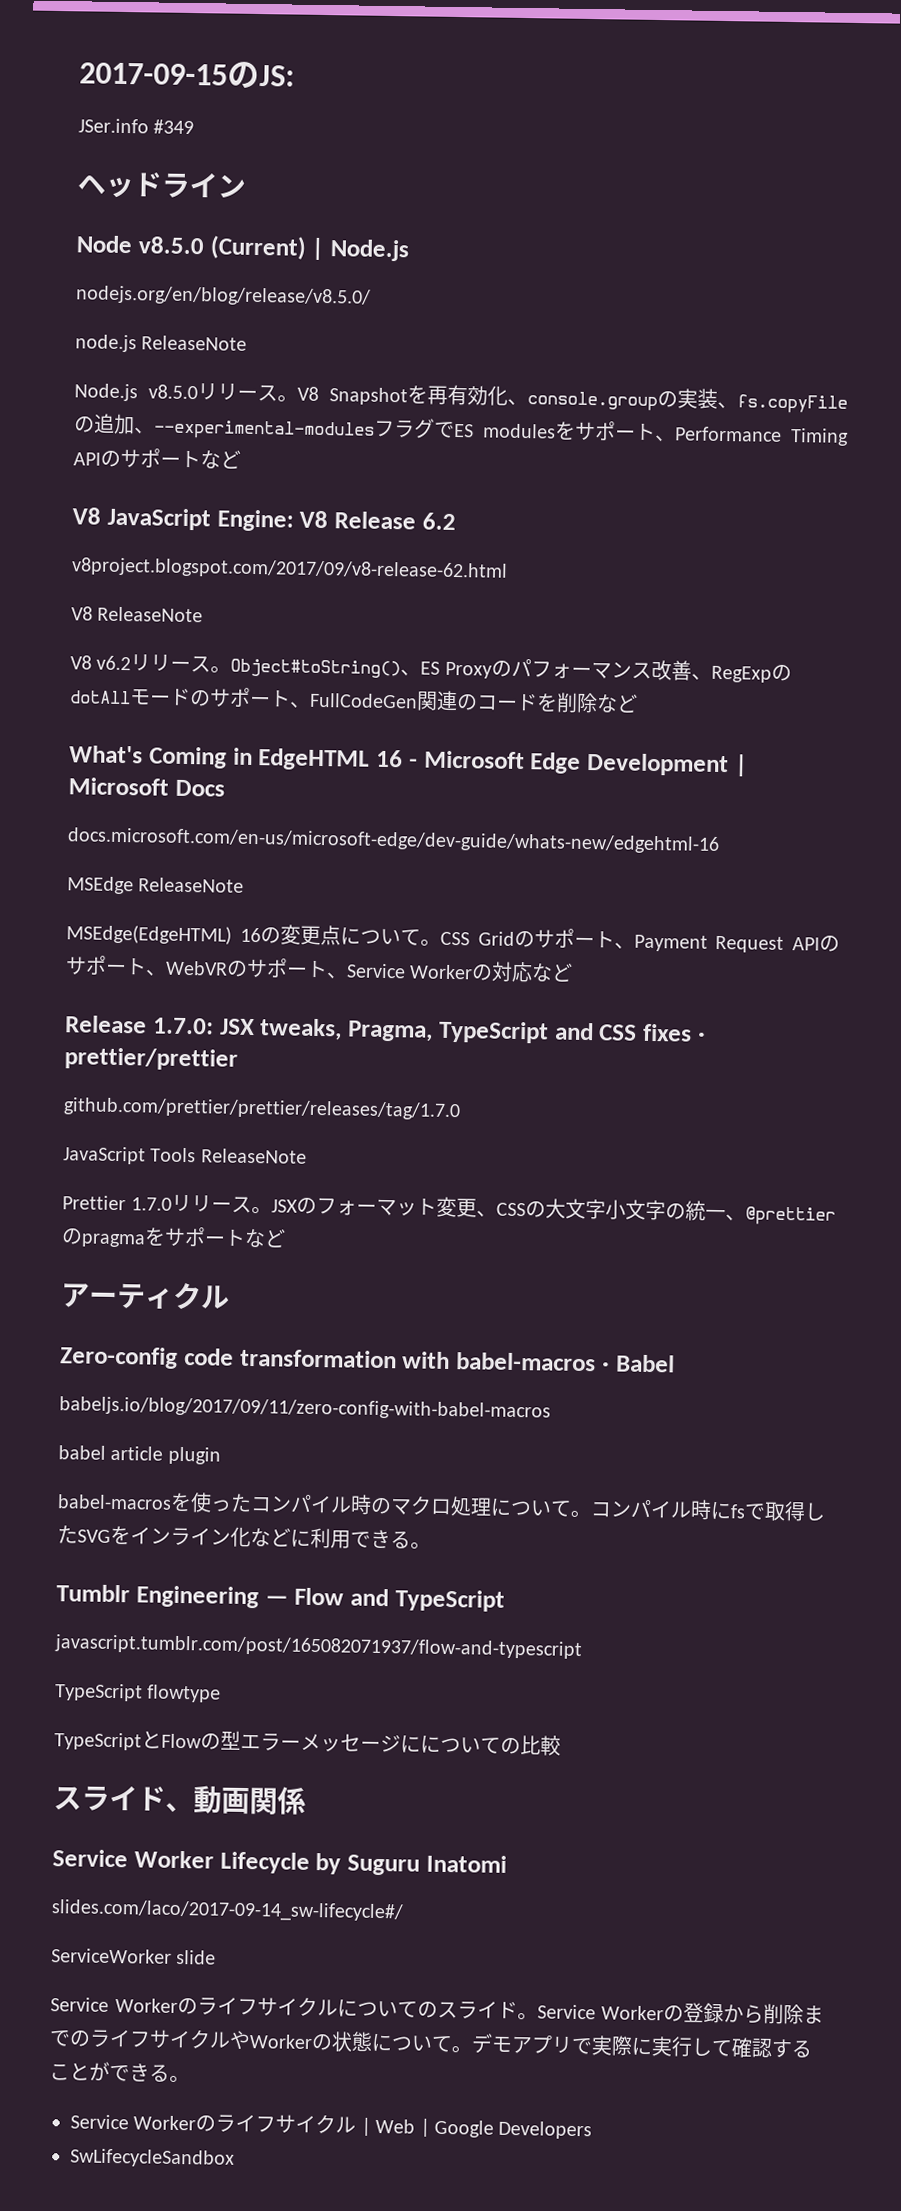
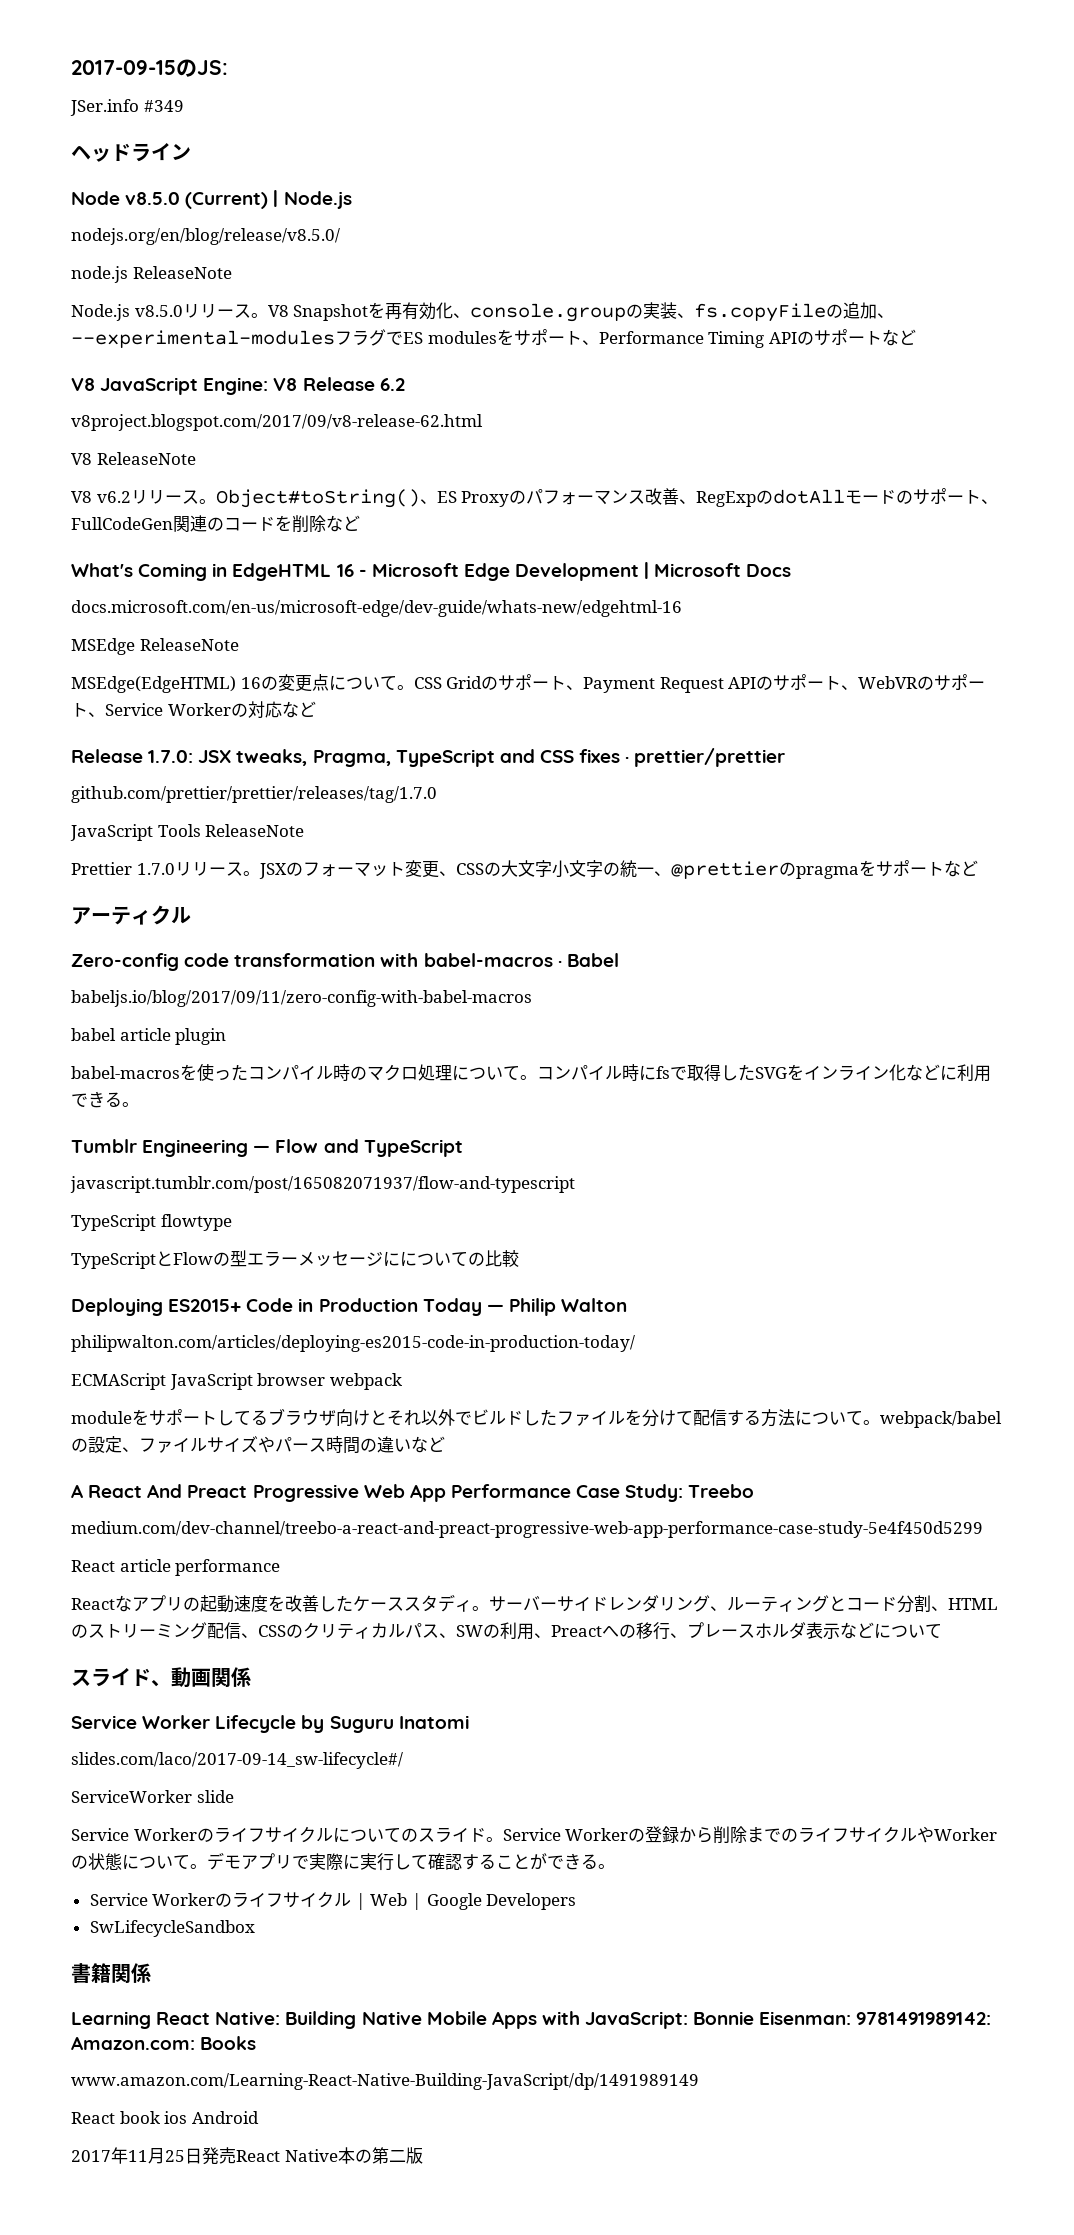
(561, 1745) none -> [71,1298,628,1316] [71,1335,635,1352] [71,1373,402,1390] [71,1408,1002,1428] [71,1436,445,1454] [71,1484,755,1502] [71,1521,983,1538] [71,1559,281,1576] [71,1594,998,1613] [71,1622,942,1640] // Deploying ES2015+ Code in Production Today — Philip Walton // philipwalton.com/articles/deploying-es2015-code-in-production-today/ // ECMAScript JavaScript browser webpack // moduleをサポートしてるブラウザ向けとそれ以外でビルドしたファイルを分けて配信する方法について。webpack/babelの設定、ファイルサイズやパース時間の違いなど // A React And Preact Progressive Web App Performance Case Study: Treebo // medium.com/dev-channel/treebo-a-react-and-preact-progressive-web-app-performance-case-study-5e4f450d5299 // React article performance // Reactなアプリの起動速度を改善したケーススタディ。サーバーサイドレンダリング、ルーティングとコード分割、HTMLのストリーミング配信、CSSのクリティカルパス、SWの利用、Preactへの移行、プレースホルダ表示などについて
(235, 2158) none -> [71,1963,151,1984] [71,2011,992,2029] [71,2036,257,2050] [71,2073,699,2090] [71,2111,259,2124] [71,2147,423,2165] // 書籍関係 // Learning React Native: Building Native Mobile Apps with JavaScript: Bonnie Eisenman: 9781491989142: Amazon.com: Books // www.amazon.com/Learning-React-Native-Building-JavaScript/dp/1491989149 // React book ios Android // 2017年11月25日発売React Native本の第二版

